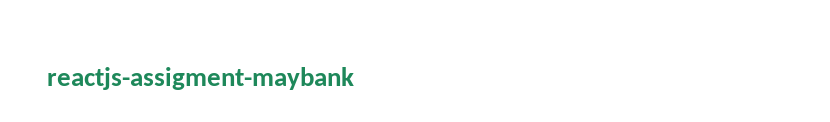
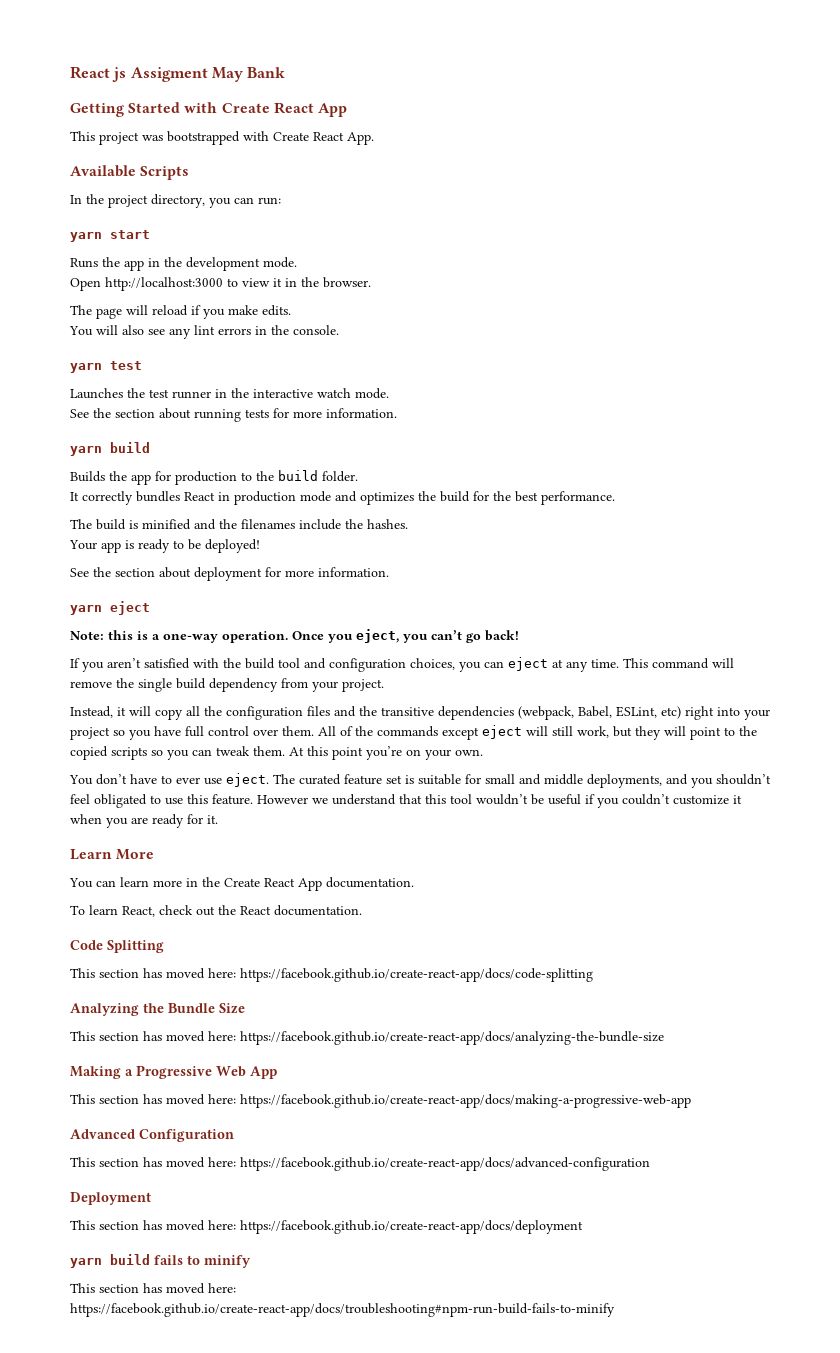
[47,67,354,90] reactjs-assigment-maybank -> [70,66,286,82] [70,102,347,117] [70,131,374,145] [70,165,190,180] [70,194,281,208] [70,230,150,242] [70,257,297,271] [70,277,371,291] [70,305,291,319] [69,325,339,339] [70,361,142,373] [70,388,389,399] [70,408,397,422] [70,442,150,456] [70,470,358,485] [70,491,615,505] [70,519,408,530] [69,539,260,553] [70,567,389,581] [70,601,150,615] [70,629,519,643] [70,657,734,672] [70,678,384,692] [70,706,770,720] [70,725,757,740] [70,746,483,760] [69,773,771,788] [70,794,742,808] [70,814,218,828] [70,849,155,860] [69,877,414,891] [70,905,362,917] [70,940,164,953] [70,968,593,982] [70,1003,245,1016] [70,1031,664,1045] [70,1065,277,1079] [70,1094,691,1108] [70,1129,234,1142] [70,1157,650,1171] [70,1192,151,1205] [70,1220,583,1234] [70,1254,251,1268] [70,1283,236,1294] [70,1303,615,1317] React js Assigment May Bank // Getting Started with Create React App // This project was bootstrapped with Create React App. // Available Scripts // In the project directory, you can run: // yarn start // Runs the app in the development mode. // Open http://localhost:3000 to view it in the browser. // The page will reload if you make edits. // You will also see any lint errors in the console. // yarn test // Launches the test runner in the interactive watch mode. // See the section about running tests for more information. // yarn build // Builds the app for production to the build folder. // It correctly bundles React in production mode and optimizes the build for the best performance. // The build is minified and the filenames include the hashes. // Your app is ready to be deployed! // See the section about deployment for more information. // yarn eject // Note: this is a one-way operation. Once you eject, you can’t go back! // If you aren’t satisfied with the build tool and configuration choices, you can eject at any time. This command will remove the single build dependency from your project. // Instead, it will copy all the configuration files and the transitive dependencies (webpack, Babel, ESLint, etc) right into your project so you have full control over them. All of the commands except eject will still work, but they will point to the copied scripts so you can tweak them. At this point you’re on your own. // You don’t have to ever use eject. The curated feature set is suitable for small and middle deployments, and you shouldn’t feel obligated to use this feature. However we understand that this tool wouldn’t be useful if you couldn’t customize it when you are ready for it. // Learn More // You can learn more in the Create React App documentation. // To learn React, check out the React documentation. // Code Splitting // This section has moved here: https://facebook.github.io/create-react-app/docs/code-splitting // Analyzing the Bundle Size // This section has moved here: https://facebook.github.io/create-react-app/docs/analyzing-the-bundle-size // Making a Progressive Web App // This section has moved here: https://facebook.github.io/create-react-app/docs/making-a-progressive-web-app // Advanced Configuration // This section has moved here: https://facebook.github.io/create-react-app/docs/advanced-configuration // Deployment // This section has moved here: https://facebook.github.io/create-react-app/docs/deployment // yarn build fails to minify // This section has moved here: https://facebook.github.io/create-react-app/docs/troubleshooting#npm-run-build-fails-to-minify

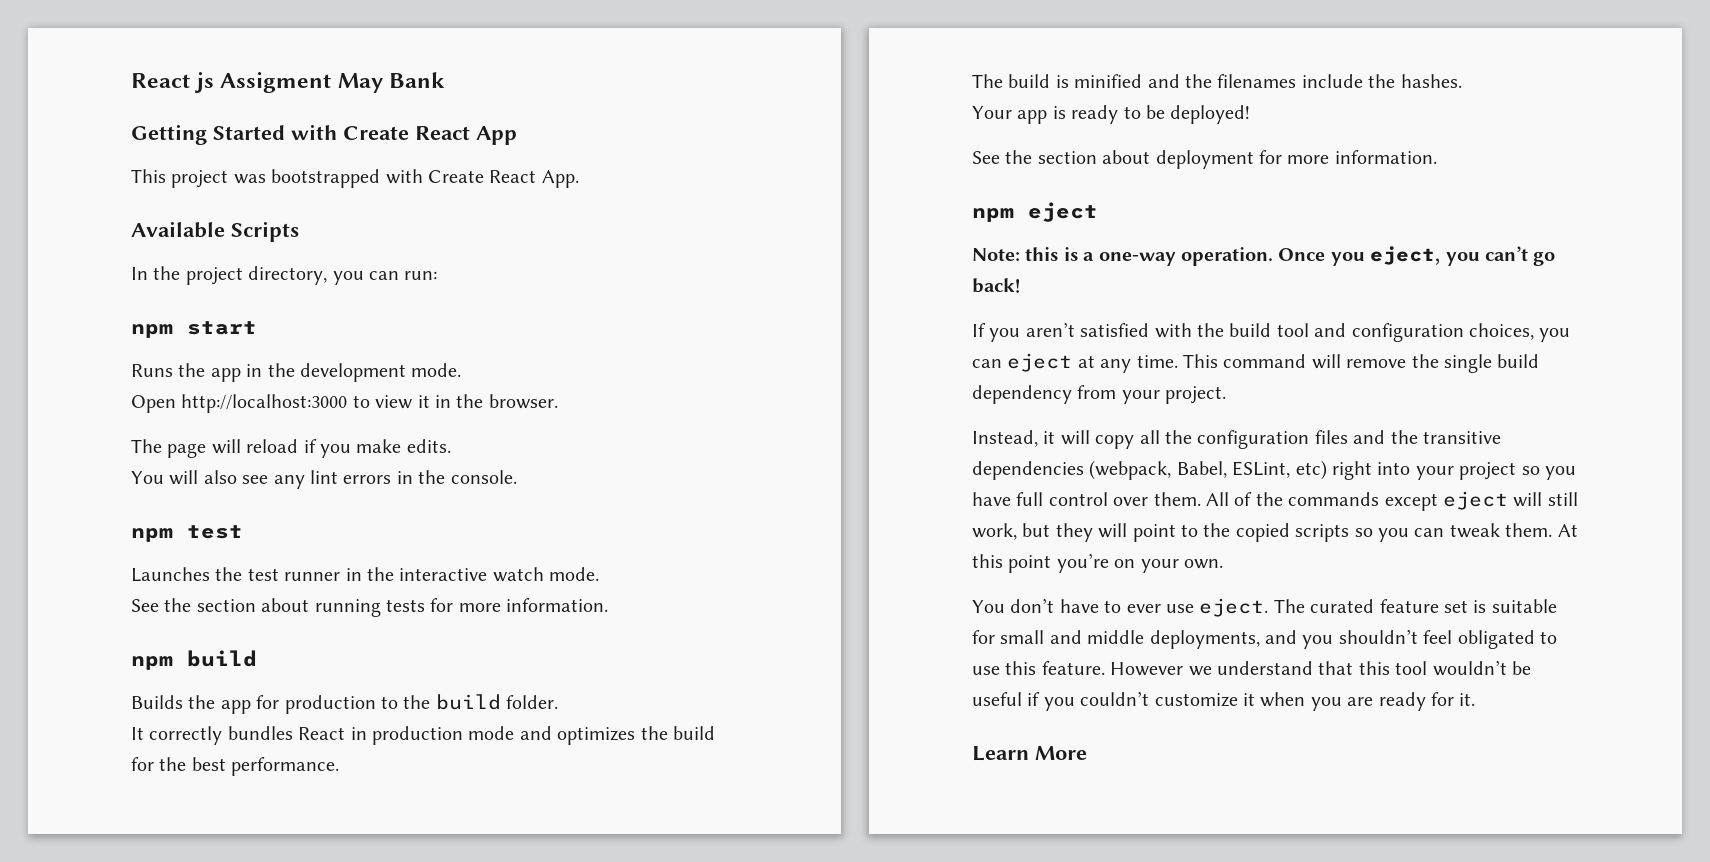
[70,232,102,242] yarn -> [131,324,173,338] npm
[70,363,102,373] yarn -> [131,528,173,542] npm
[70,446,102,456] yarn -> [131,656,173,670] npm
[70,605,102,615] yarn -> [972,208,1014,222] npm
[69,877,414,891] [70,905,362,917] [70,940,164,953] [70,968,593,982] [70,1003,245,1016] [70,1031,664,1045] [70,1065,277,1079] [70,1094,691,1108] [70,1129,234,1142] [70,1157,650,1171] [70,1192,151,1205] [70,1220,583,1234] [70,1254,251,1268] [70,1283,236,1294] [70,1303,615,1317] // You can learn more in the Create React App documentation. // To learn React, check out the React documentation. // Code Splitting // This section has moved here: https://facebook.github.io/create-react-app/docs/code-splitting // Analyzing the Bundle Size // This section has moved here: https://facebook.github.io/create-react-app/docs/analyzing-the-bundle-size // Making a Progressive Web App // This section has moved here: https://facebook.github.io/create-react-app/docs/making-a-progressive-web-app // Advanced Configuration // This section has moved here: https://facebook.github.io/create-react-app/docs/advanced-configuration // Deployment // This section has moved here: https://facebook.github.io/create-react-app/docs/deployment // yarn build fails to minify // This section has moved here: https://facebook.github.io/create-react-app/docs/troubleshooting#npm-run-build-fails-to-minify -> (1087, 753) none

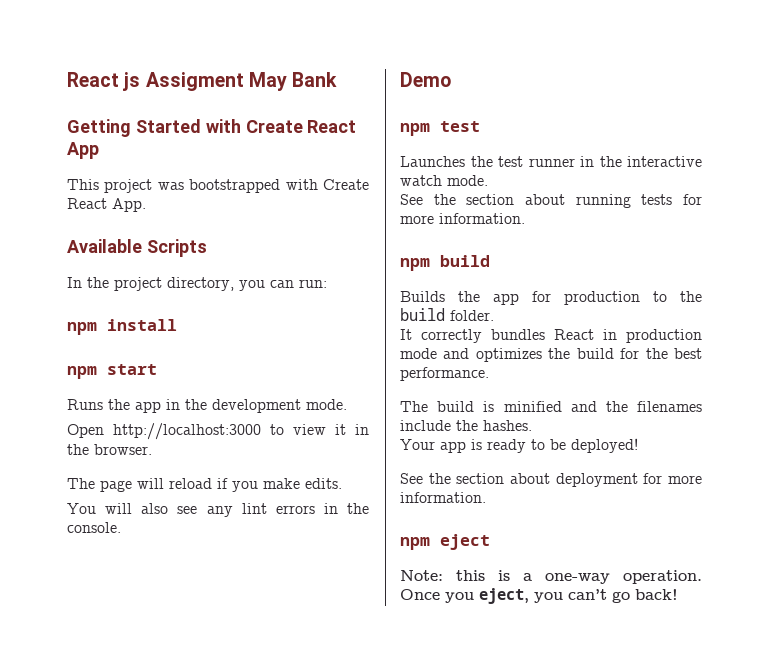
(438, 275) none -> [67,319,177,335] // npm install
(517, 477) none -> [400,72,451,87] // Demo
[972,322,1571,342] [972,353,1540,373] [972,385,1227,404] [972,430,1501,449] [972,460,1576,480] [972,491,1578,511] [972,523,1578,542] [972,553,1223,573] [972,598,1557,617] [972,629,1557,649] [972,660,1531,676] [972,691,1476,711] [972,746,1087,761] // If you aren’t satisfied with the build tool and configuration choices, you can eject at any time. This command will remove the single build dependency from your project. // Instead, it will copy all the configuration files and the transitive dependencies (webpack, Babel, ESLint, etc) right into your project so you have full control over them. All of the commands except eject will still work, but they will point to the copied scripts so you can tweak them. At this point you’re on your own. // You don’t have to ever use eject. The curated feature set is suitable for small and middle deployments, and you shouldn’t feel obligated to use this feature. However we understand that this tool wouldn’t be useful if you couldn’t customize it when you are ready for it. // Learn More -> (678, 594) none

